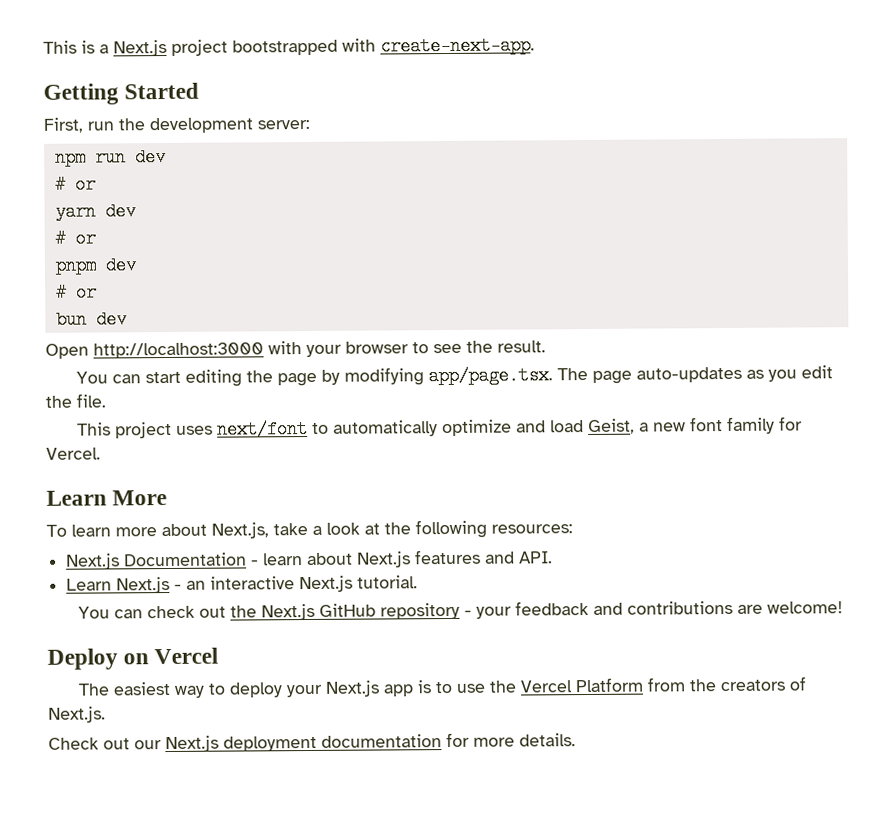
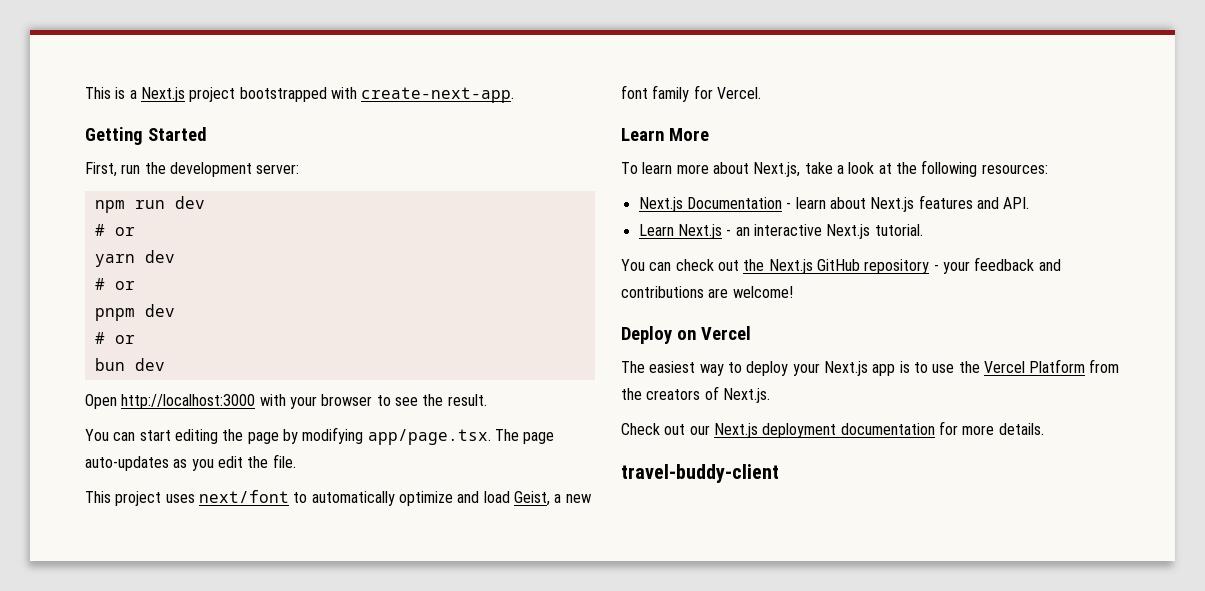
(576, 740) none -> [621,464,779,483] // travel-buddy-client

